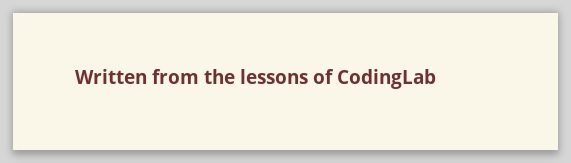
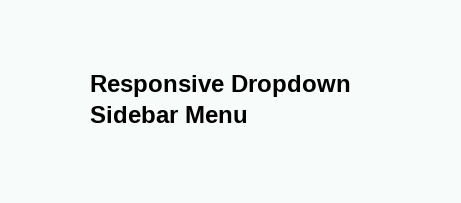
[75,69,436,89] Written from the lessons of CodingLab -> [90,75,351,97] [90,106,248,123] Responsive Dropdown Sidebar Menu

